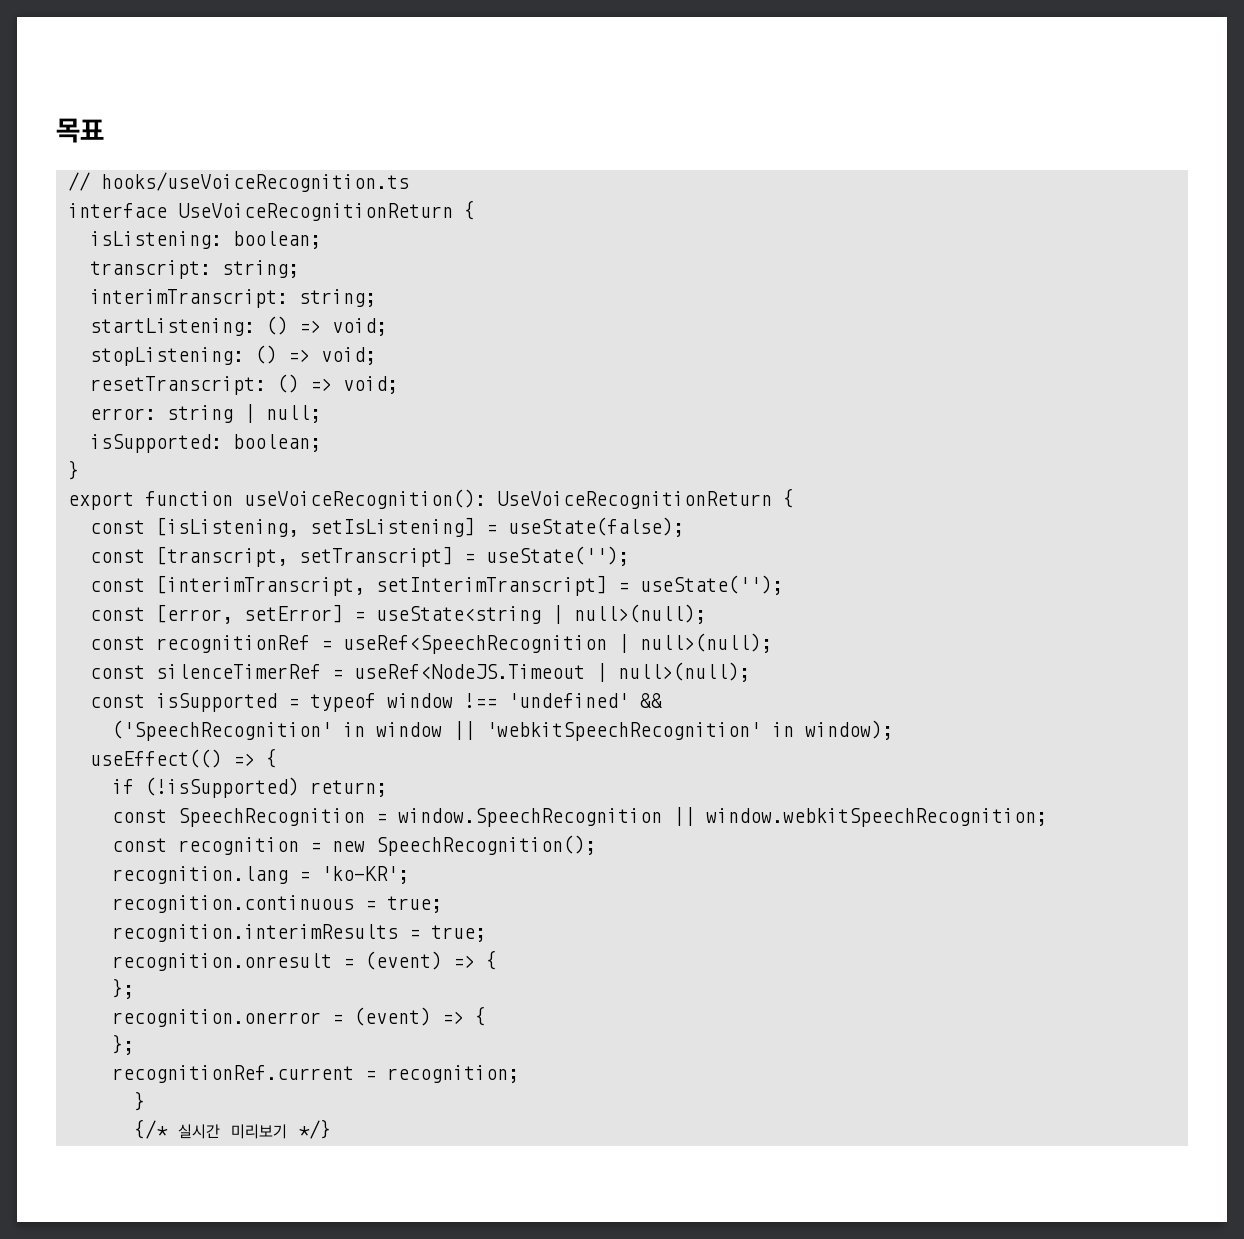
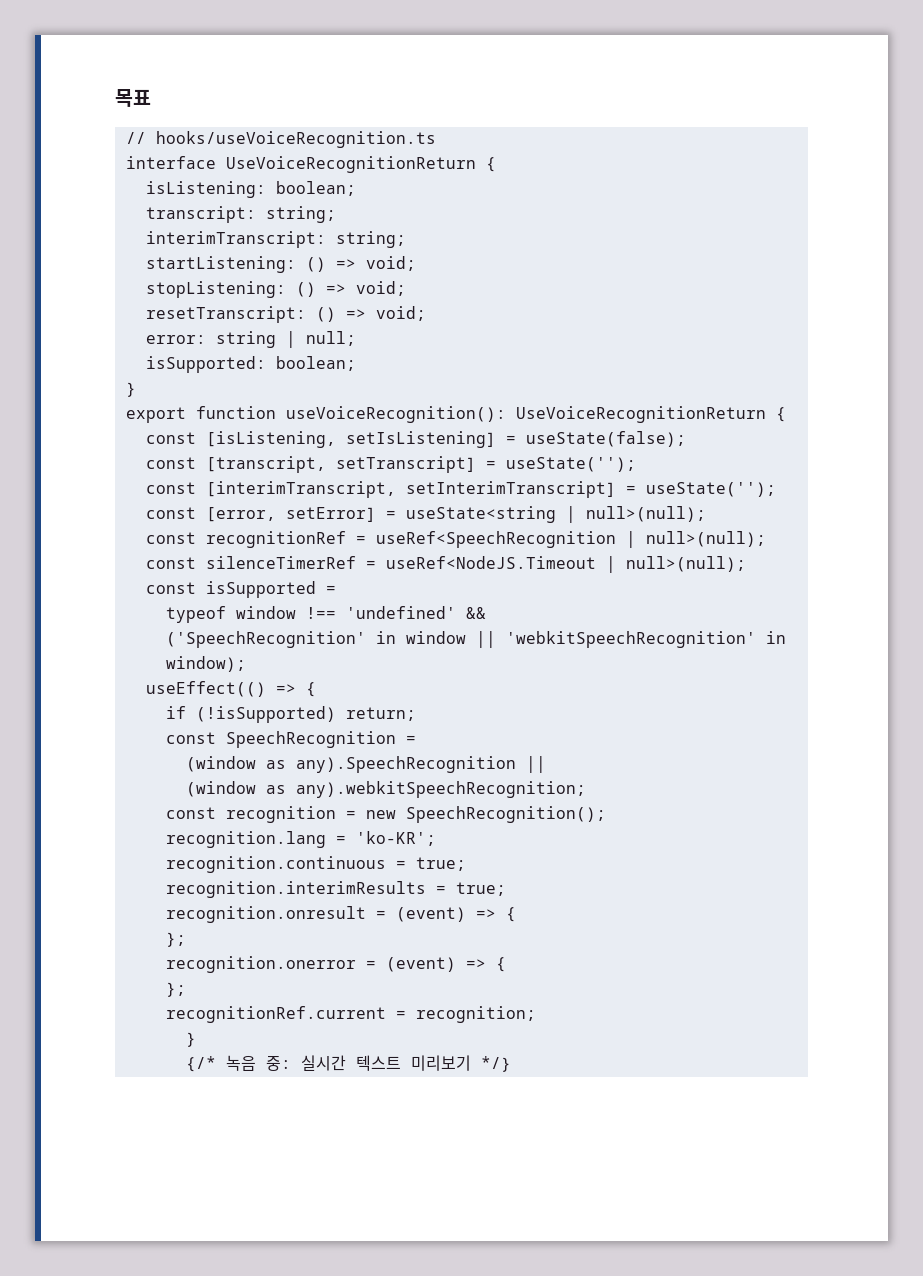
(299, 703) none -> (336, 589) //
[398,807,1047,827] window.SpeechRecognition || window.webkitSpeechRecognition; -> [185,756,546,773] [185,781,586,798] // (window as any).SpeechRecognition || // (window as any).webkitSpeechRecognition;
[178,1124,220,1139] 실시간 -> [225,1055,401,1071] 녹음 중: 실시간 텍스트

